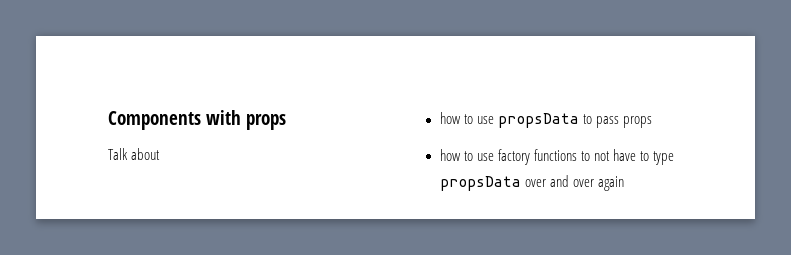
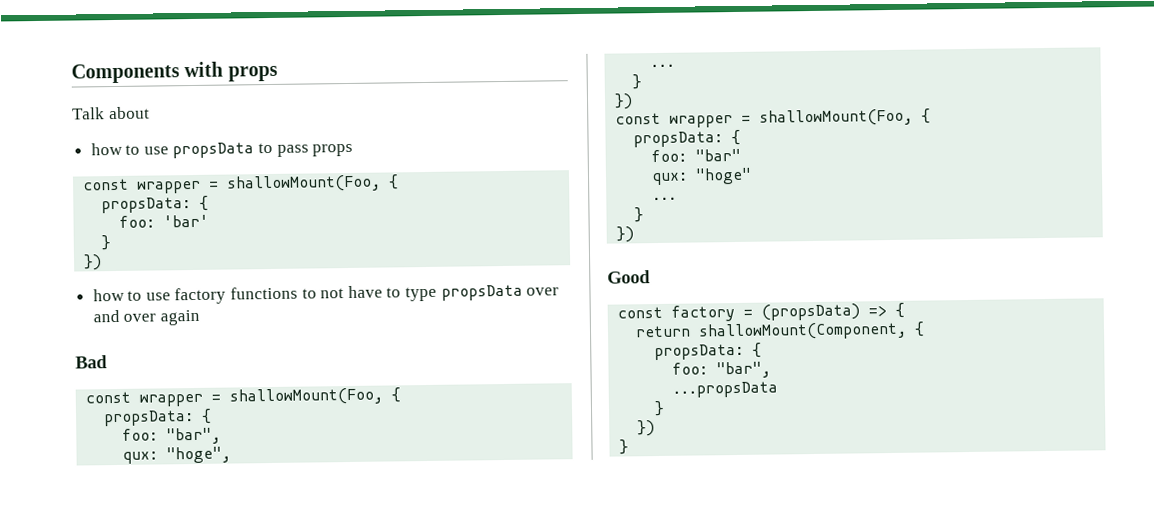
(652, 122) none -> [82,174,400,194] [101,195,210,214] [119,214,210,228] [101,235,112,251] [83,254,103,271] // const wrapper = shallowMount(Foo, { // propsData: { // foo: 'bar' // } // })
(624, 183) none -> [75,355,108,369] [85,387,402,407] [103,408,213,427] [122,427,222,445] [122,446,232,464] [650,63,676,68] [632,74,643,90] [614,93,634,110] [615,108,932,128] [633,129,742,148] [651,148,742,163] [651,167,753,186] [652,196,678,201] [634,207,645,223] [616,226,635,243] [607,270,651,284] [617,302,906,322] [635,321,926,341] [654,342,763,361] [672,361,772,379] [672,381,779,398] [654,400,666,417] [637,420,656,437] [619,439,630,455] // Bad // const wrapper = shallowMount(Foo, { // propsData: { // foo: "bar", // qux: "hoge", // ... // } // }) // const wrapper = shallowMount(Foo, { // propsData: { // foo: "bar" // qux: "hoge" // ... // } // }) // Good // const factory = (propsData) => { // return shallowMount(Component, { // propsData: { // foo: "bar", // ...propsData // } // }) // }

